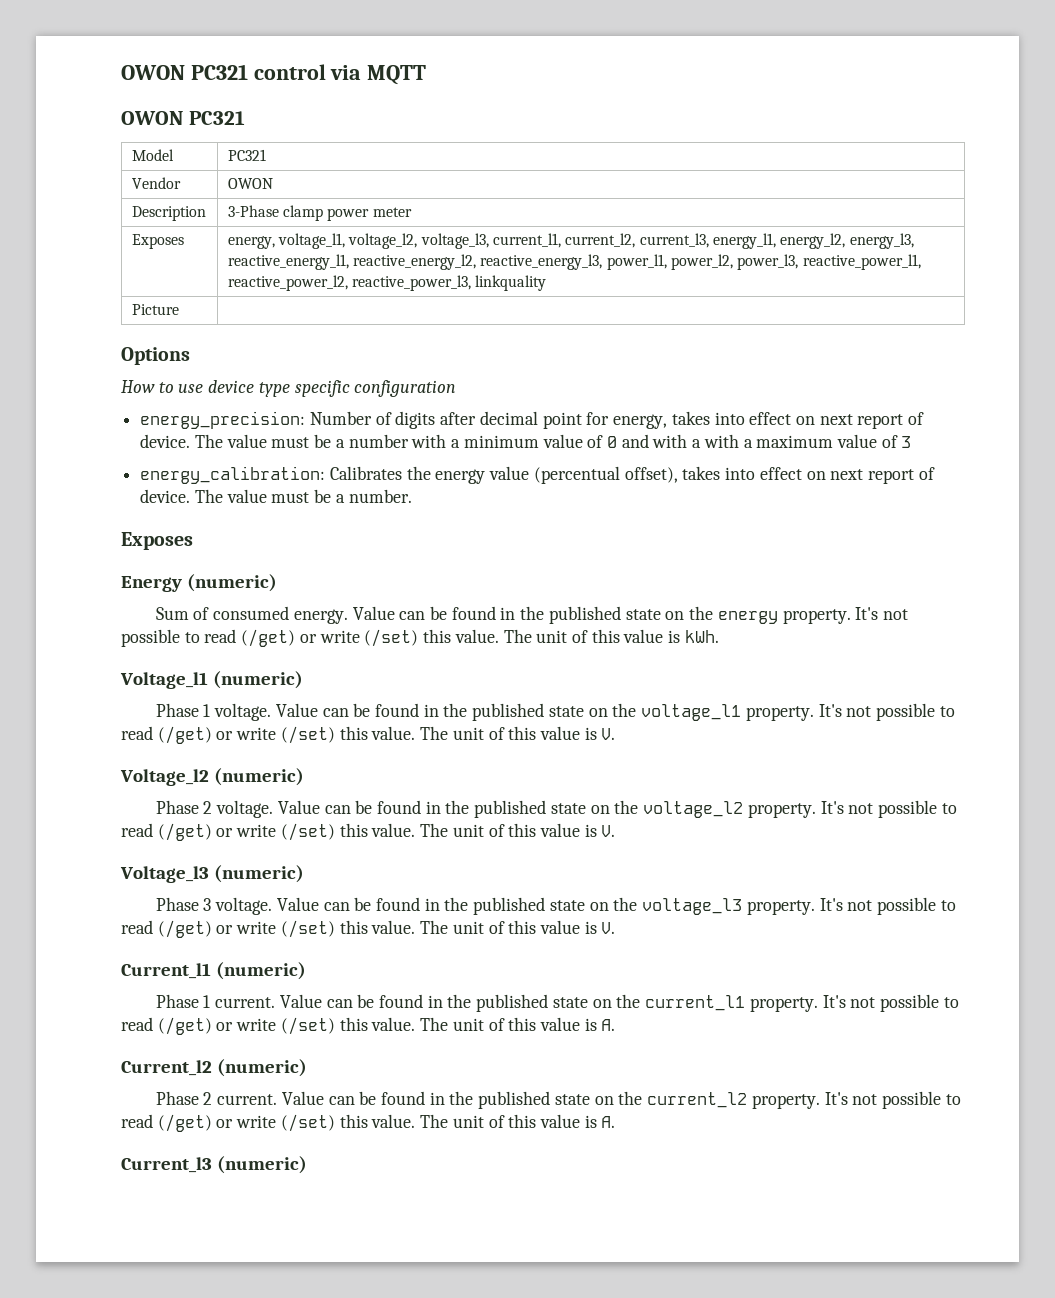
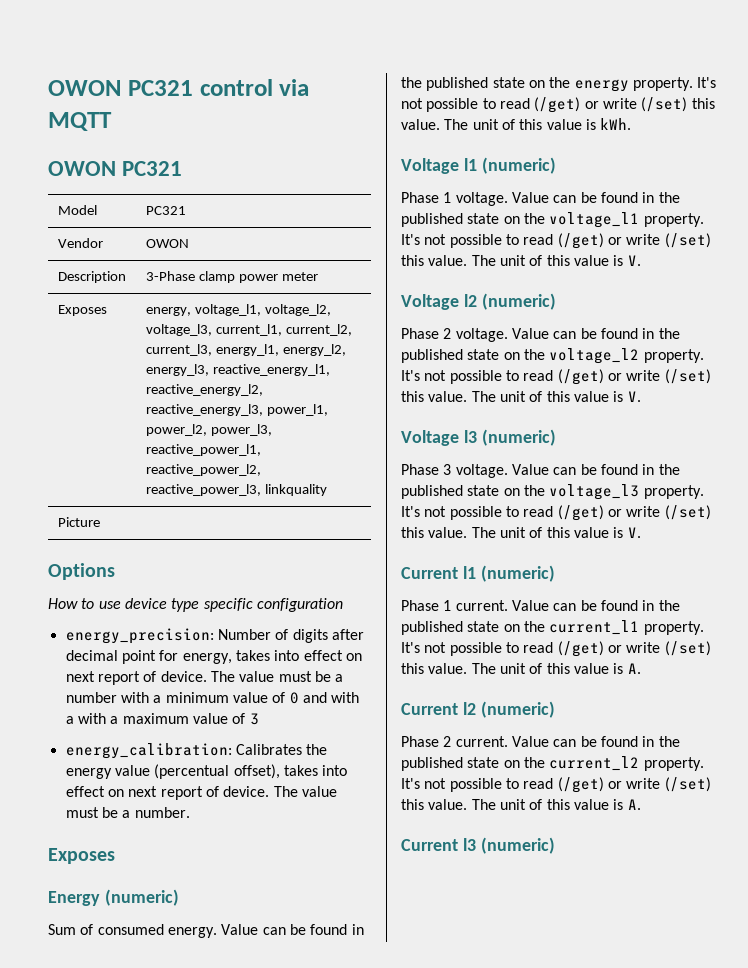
[120,672,208,689] Voltage_l1 -> [401,158,477,174] Voltage l1
[120,769,209,786] Voltage_l2 -> [401,294,477,310] Voltage l2
[120,866,209,883] Voltage_l3 -> [401,430,477,446] Voltage l3
[121,963,211,979] Current_l1 -> [401,566,476,579] Current l1
[121,1060,212,1076] Current_l2 -> [401,702,476,715] Current l2
[121,1157,212,1173] Current_l3 -> [401,838,476,851] Current l3

